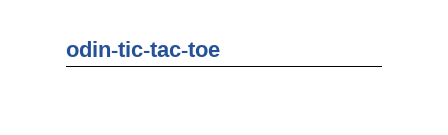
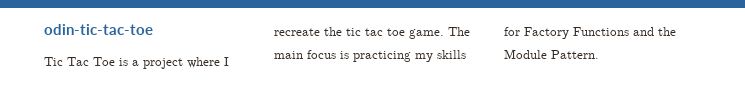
(220, 49) none -> [44,57,229,69] [274,27,470,39] [274,50,466,62] [504,27,676,39] [504,49,599,59] // Tic Tac Toe is a project where I recreate the tic tac toe game. The main focus is practicing my skills for Factory Functions and the Module Pattern.

